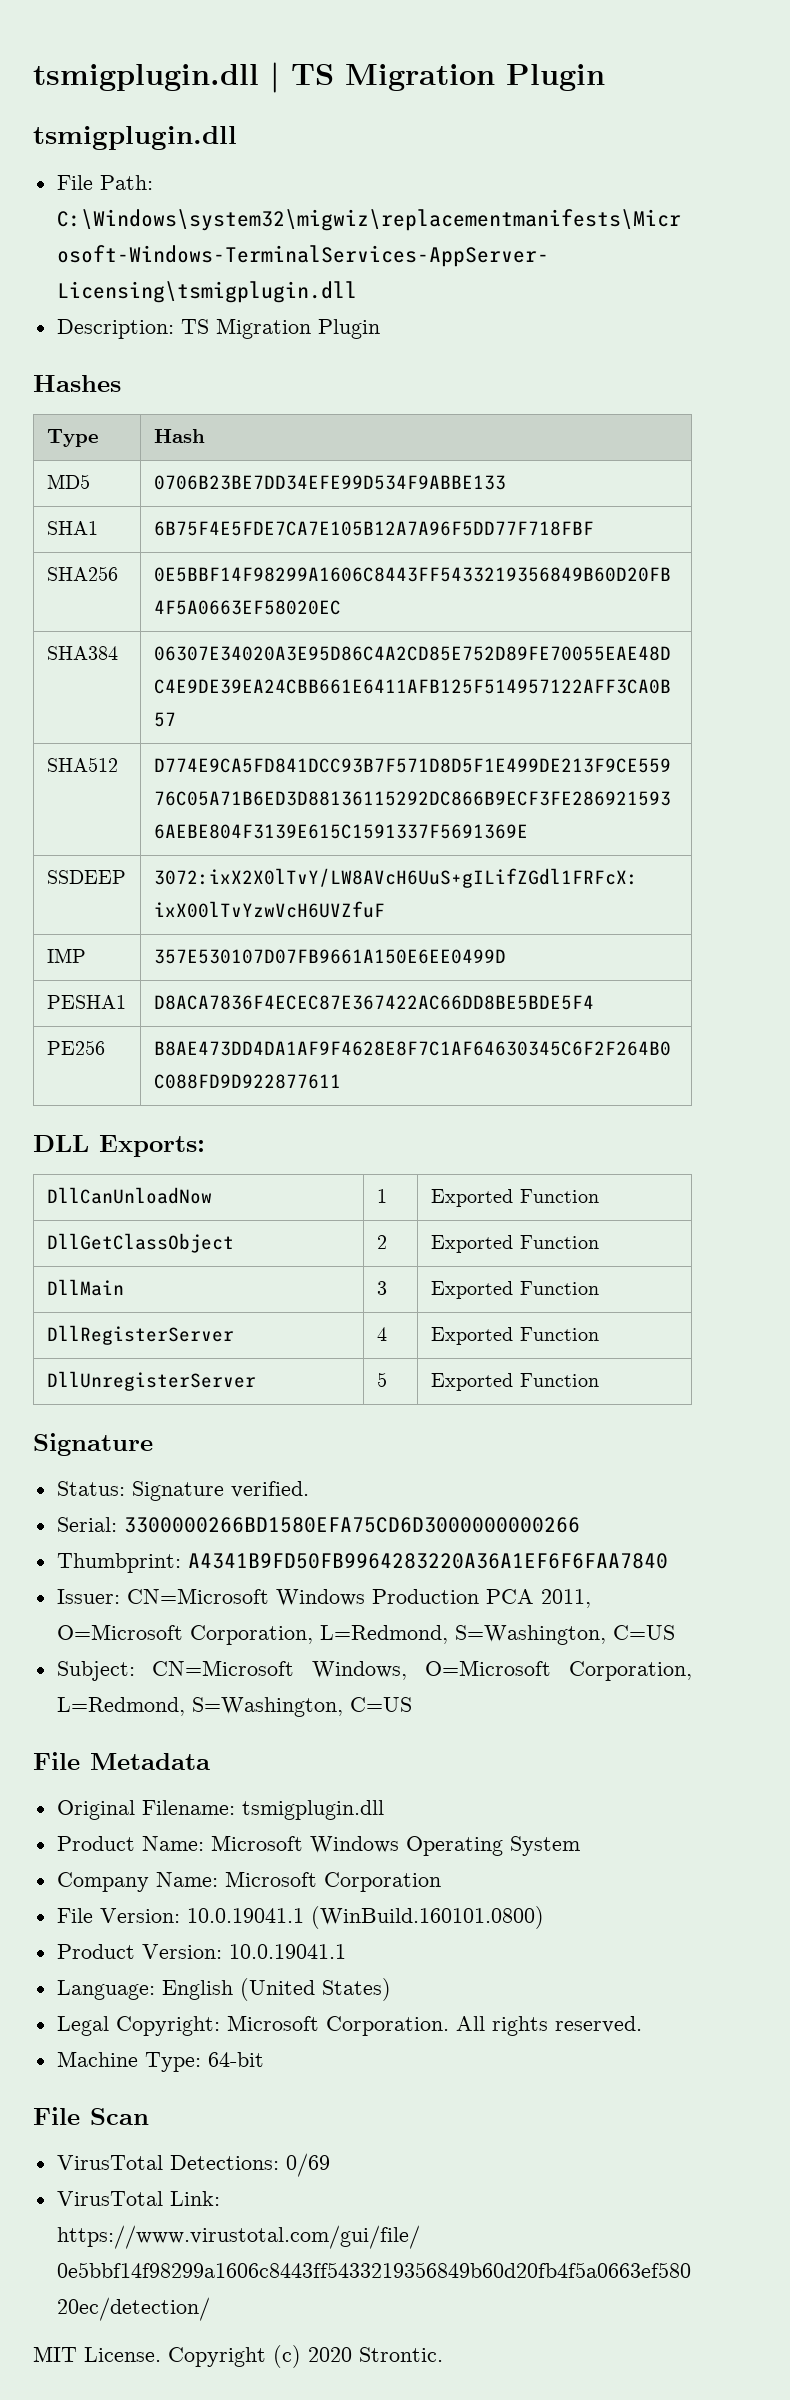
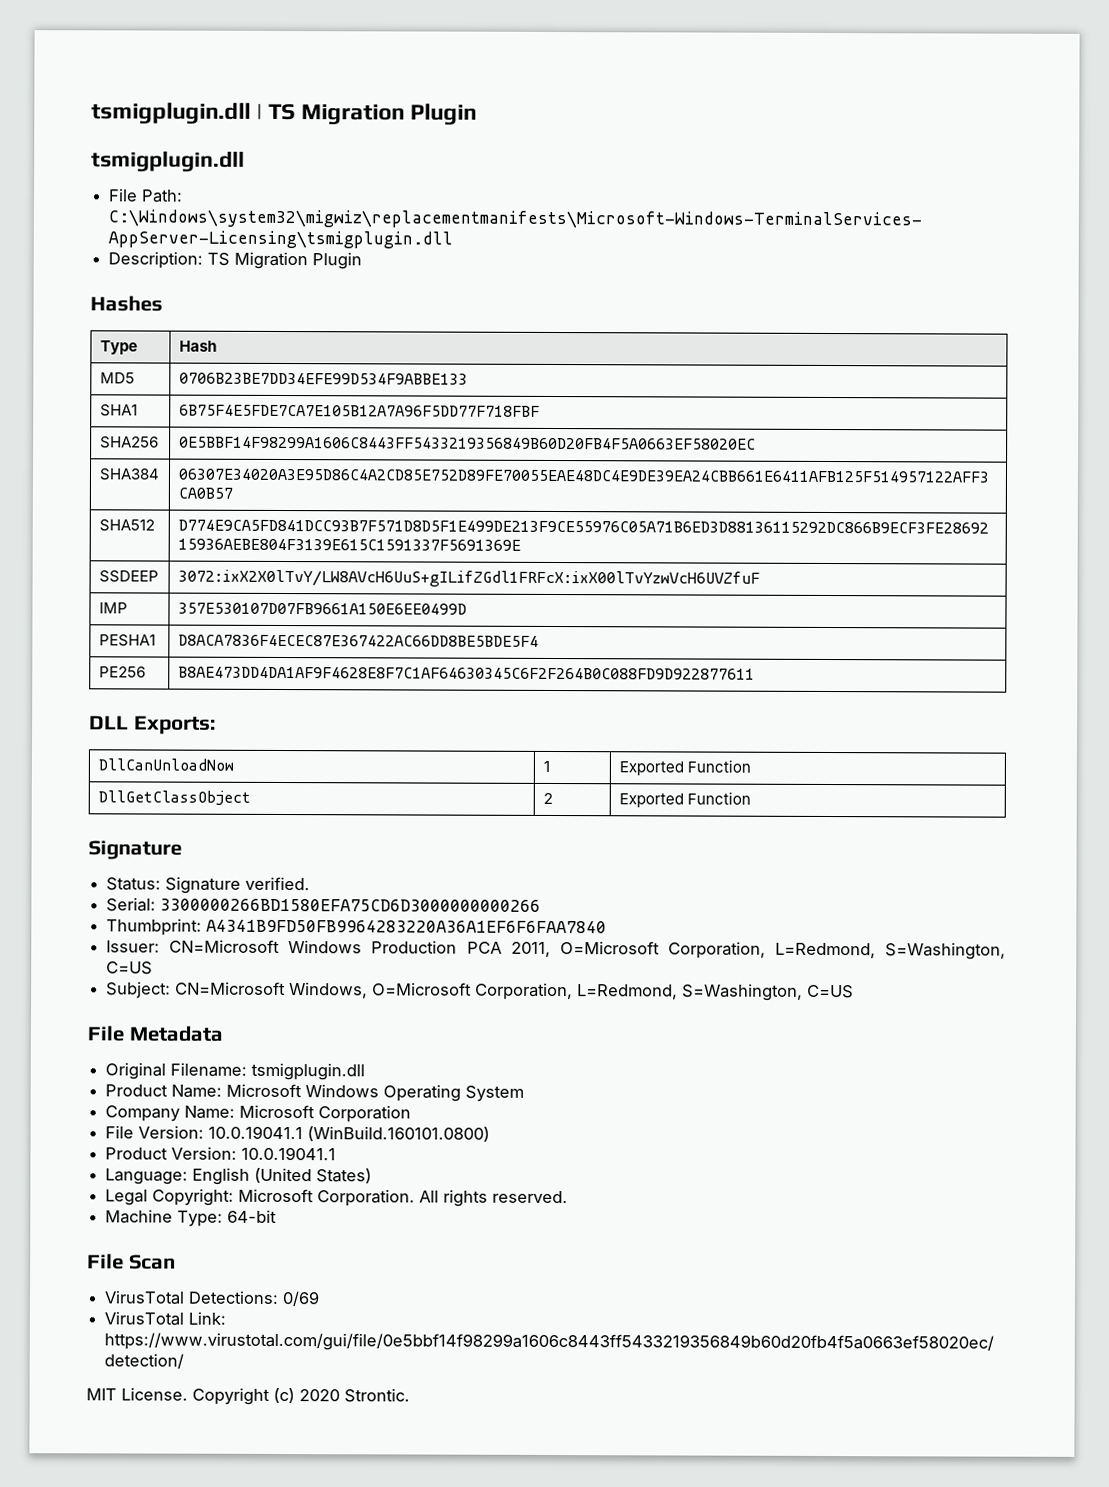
[46,1279,124,1296] [376,1281,387,1295] [430,1281,599,1299] [46,1325,234,1345] [376,1327,387,1341] [430,1327,599,1345] [46,1371,256,1391] [376,1372,387,1387] [430,1373,599,1391] // DllMain | 3 | Exported Function // DllRegisterServer | 4 | Exported Function // DllUnregisterServer | 5 | Exported Function -> (751, 798) none

